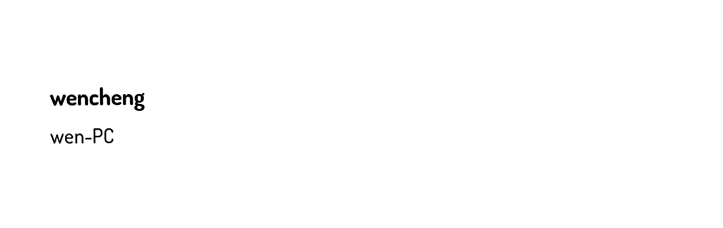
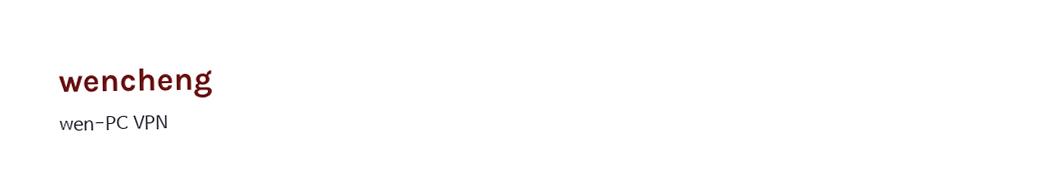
(115, 136) none -> [132,115,169,130] VPN

